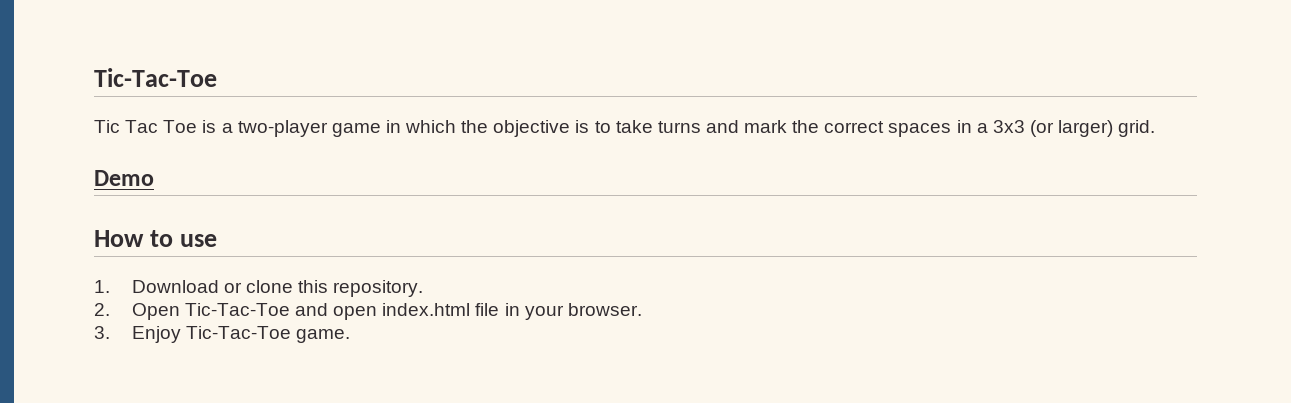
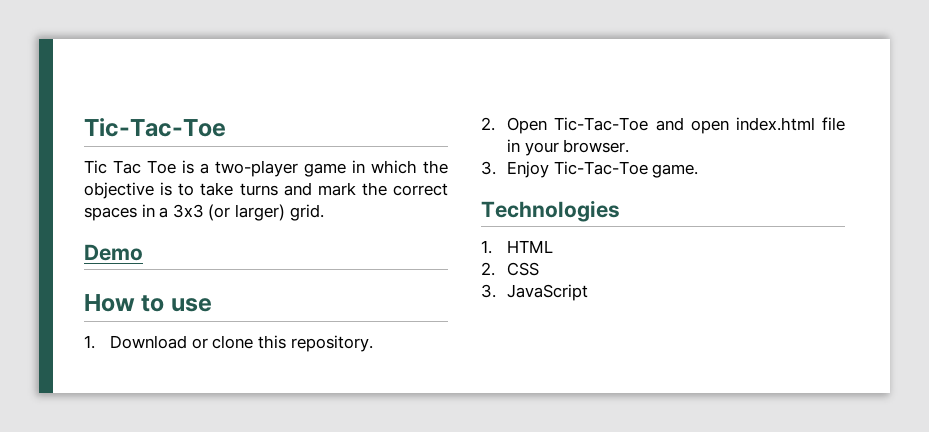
(351, 336) none -> [481,200,620,222] [481,240,554,254] [481,262,540,276] [481,284,589,301] // Technologies // 1. HTML // 2. CSS // 3. JavaScript

